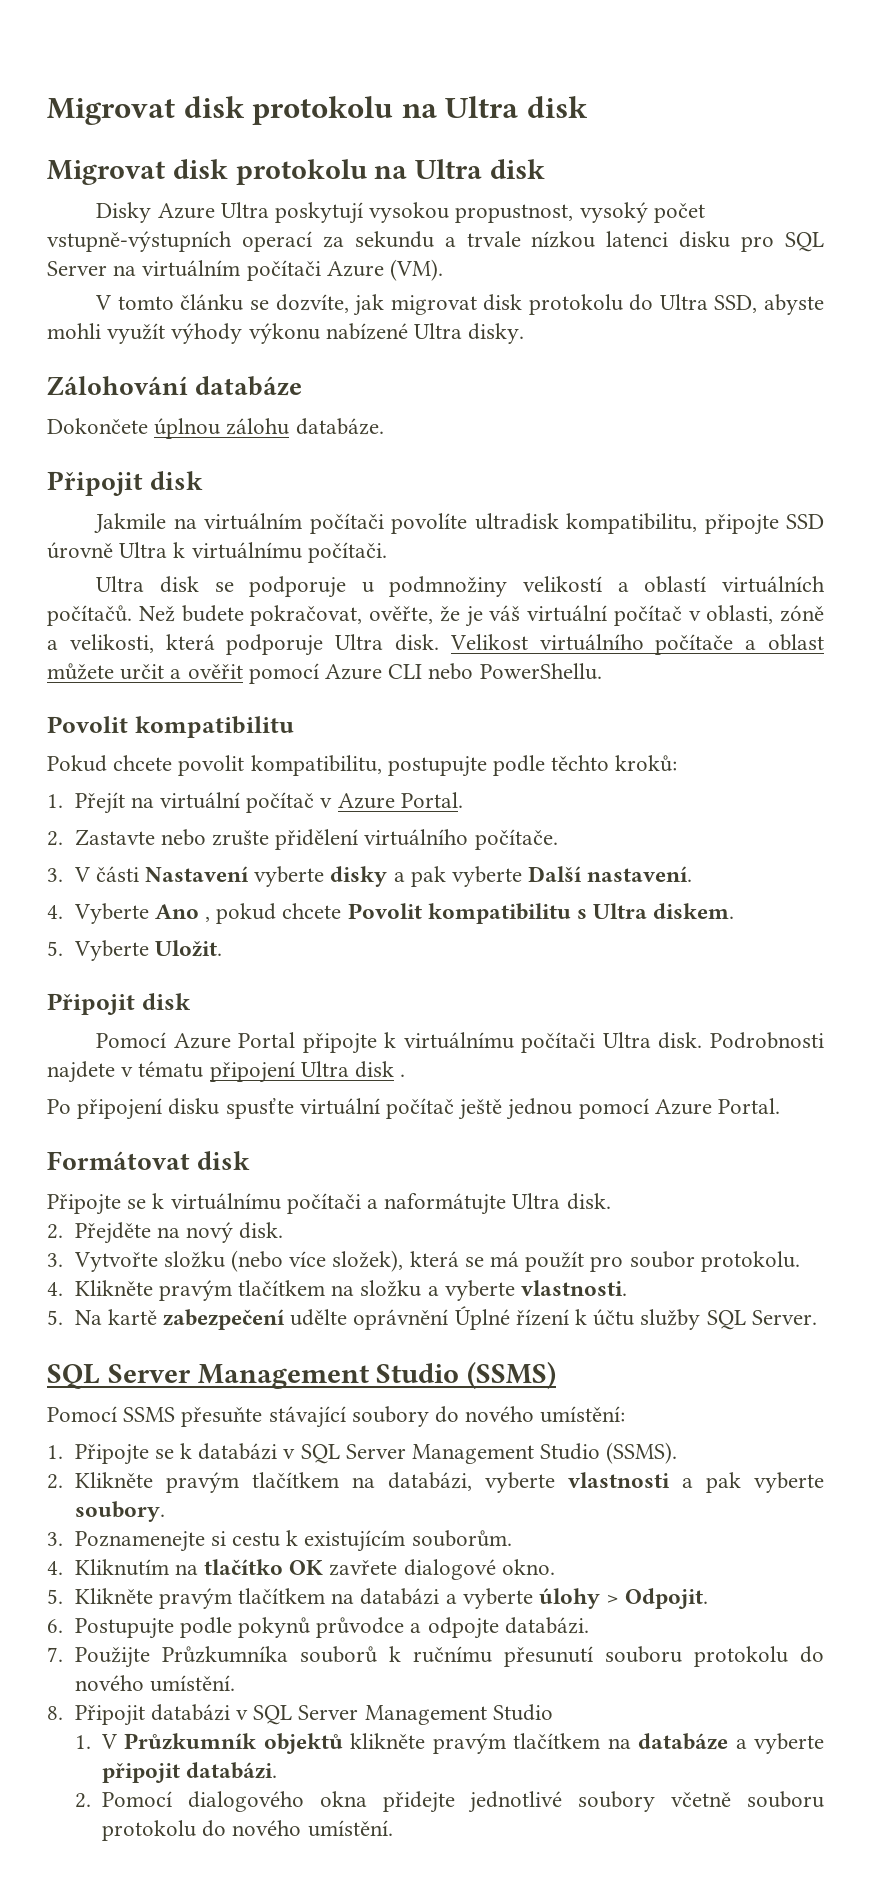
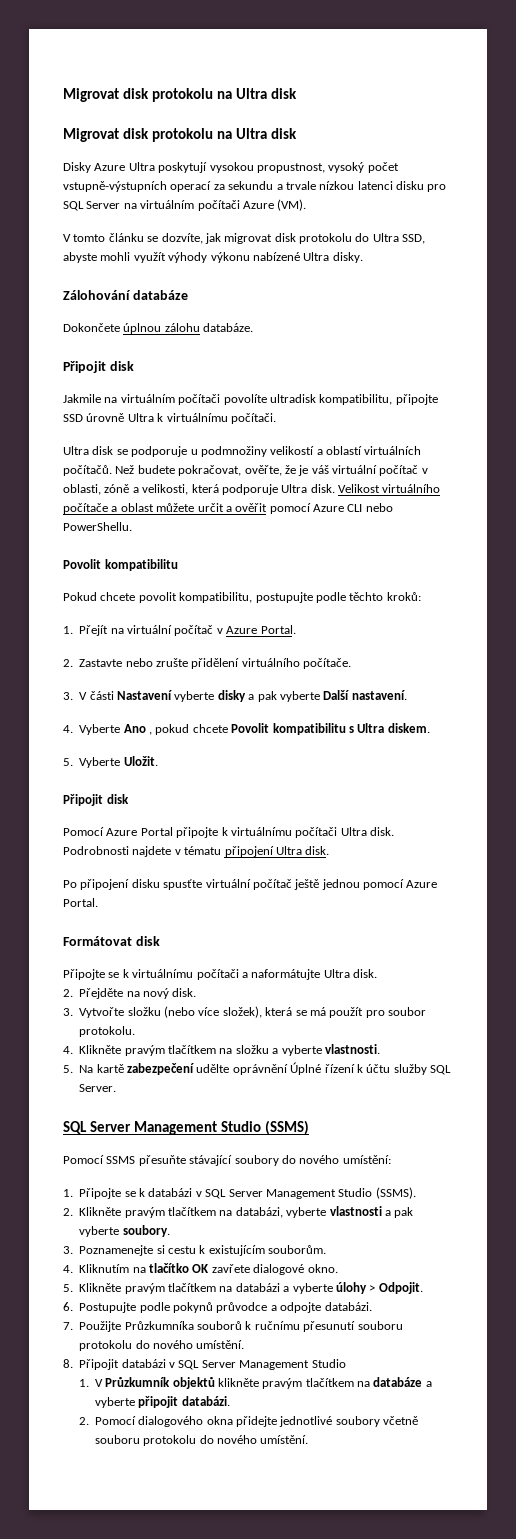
[355,1061,406,1078] disk . -> [305,846,330,855] disk.

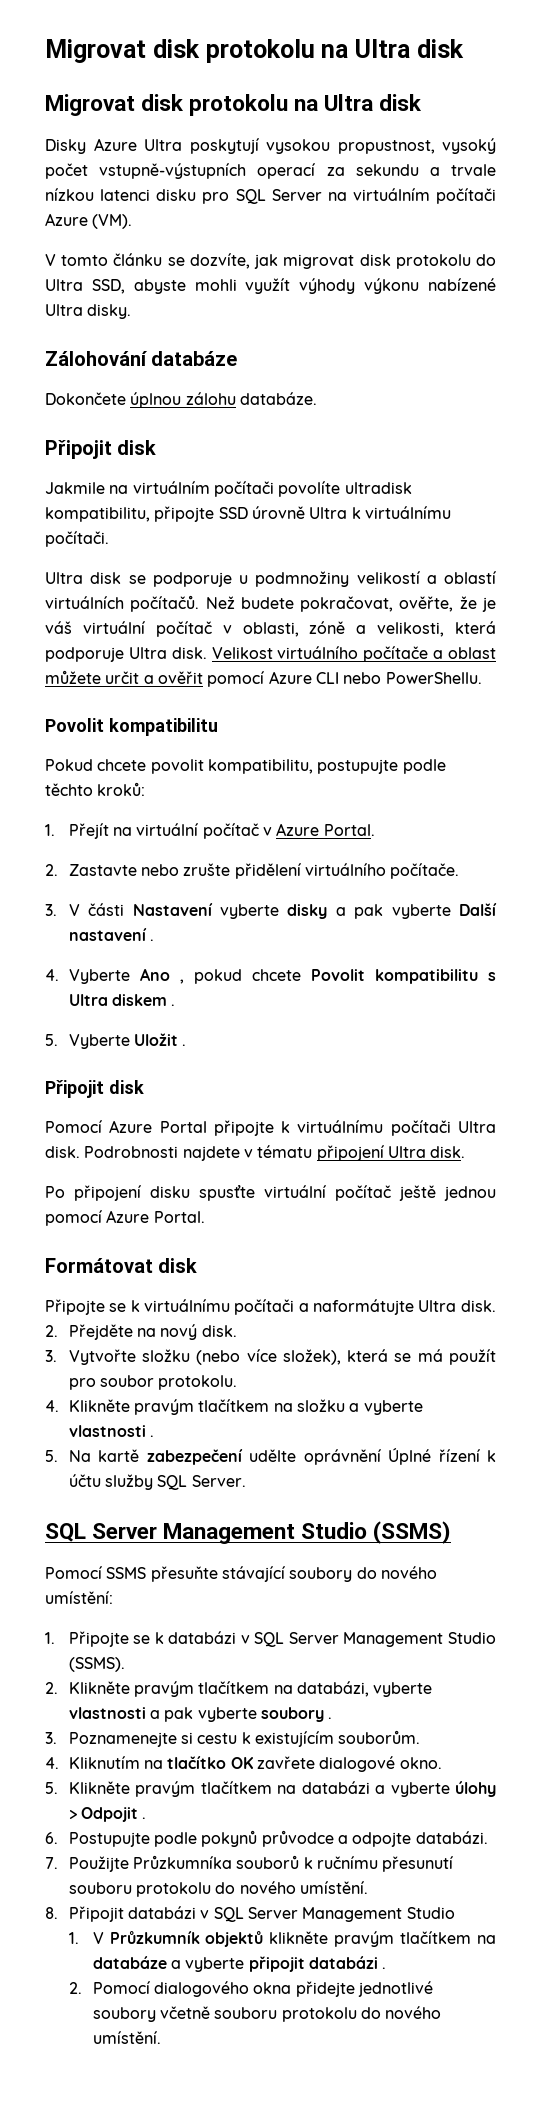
[351,690,407,700] nastavení. -> [68,928,155,941] nastavení .
[387,723,430,733] diskem. -> [112,994,176,1006] diskem .
[123,756,158,766] Uložit. -> [134,1033,187,1046] Uložit .
[324,1044,380,1054] vlastnosti. -> [68,1425,155,1437] vlastnosti .
[122,1225,170,1237] soubory. -> [261,1707,333,1722] soubory .
[378,1282,423,1294] Odpojit. -> [81,1807,147,1822] Odpojit .
[181,1396,230,1406] databázi. -> [308,1956,387,1969] databázi .

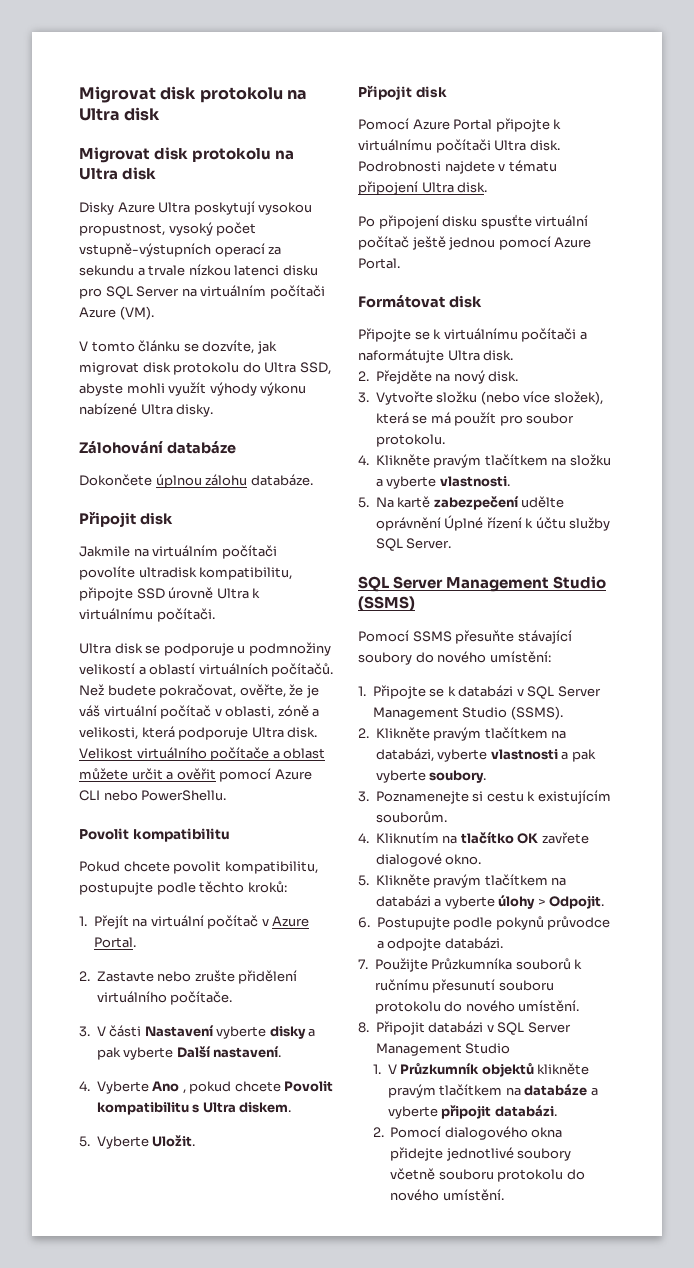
[68,928,155,941] nastavení . -> [213,1046,282,1058] nastavení.
[112,994,176,1006] diskem . -> [239,1102,292,1113] diskem.
[134,1033,187,1046] Uložit . -> [152,1135,196,1147] Uložit.
[68,1425,155,1437] vlastnosti . -> [439,476,510,487] vlastnosti.
[261,1707,333,1722] soubory . -> [429,770,487,783] soubory.
[81,1807,147,1822] Odpojit . -> [549,895,605,909] Odpojit.
[308,1956,387,1969] databázi . -> [494,1105,557,1117] databázi.

